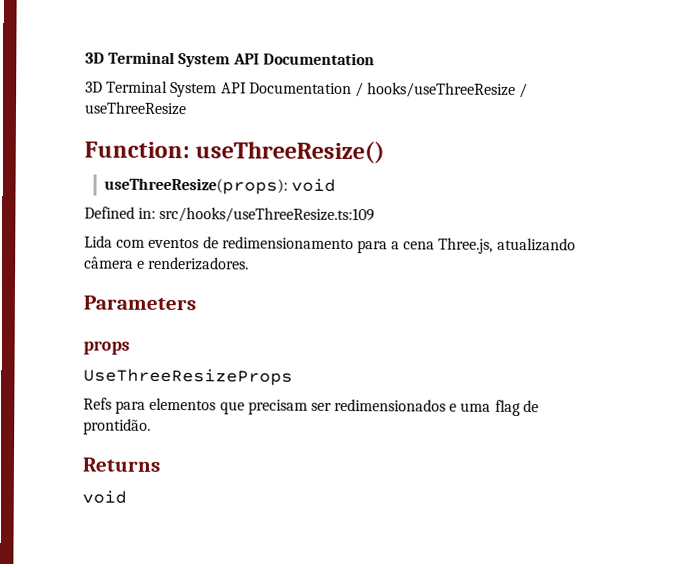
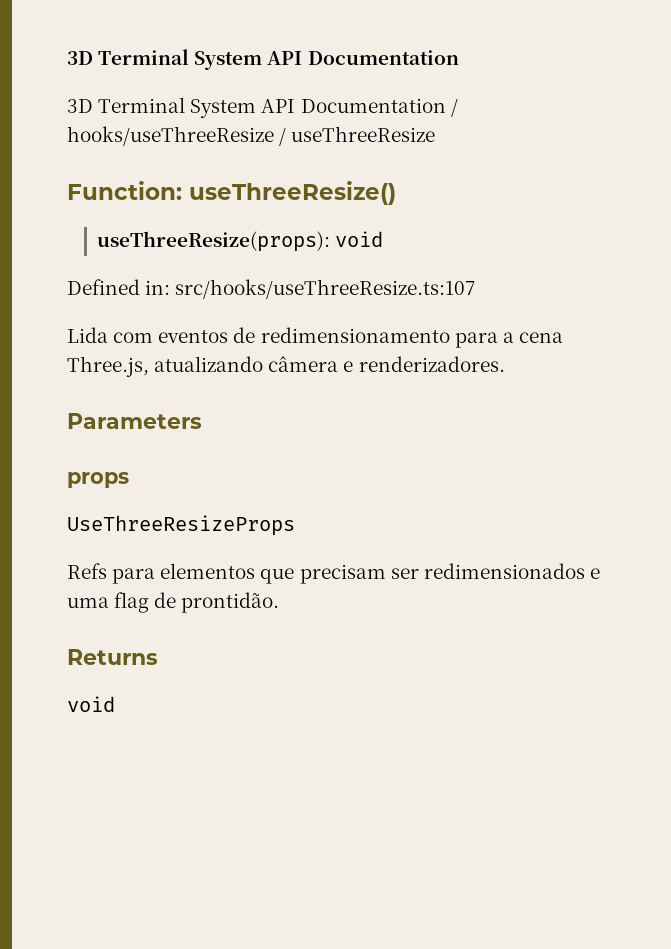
[159,206,376,224] src/hooks/useThreeResize.ts:109 -> [175,279,476,299] src/hooks/useThreeResize.ts:107

